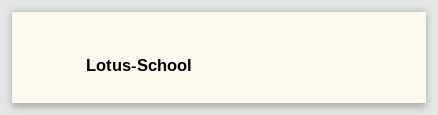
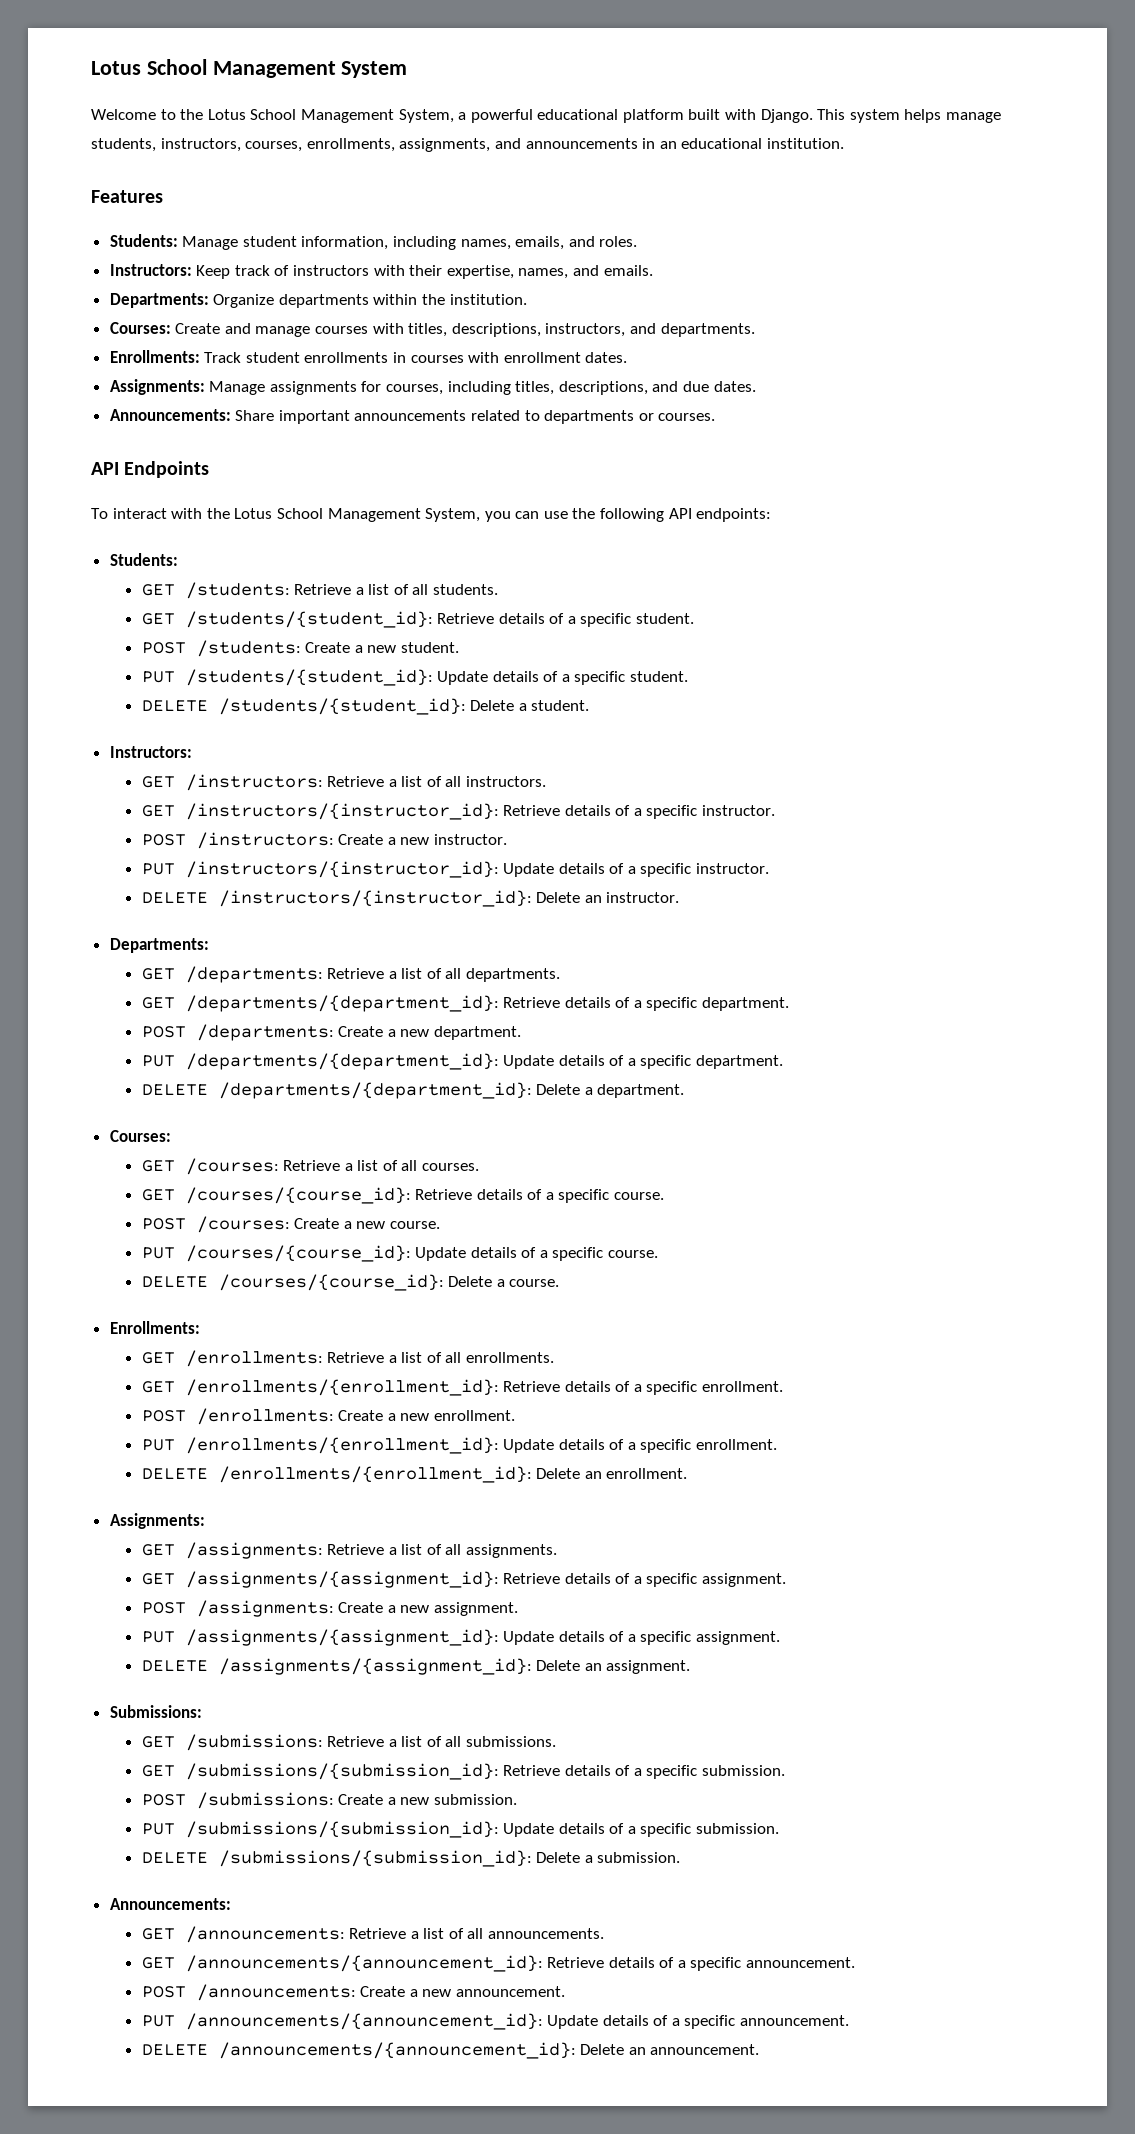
[86,59,192,71] Lotus-School -> [91,59,408,78] [91,109,1002,123] [91,138,844,152] [91,190,163,203] [109,234,638,250] [109,264,653,279] [109,293,527,308] [109,322,755,337] [109,350,628,363] [109,379,756,395] [109,409,716,424] [91,461,210,478] [91,508,772,522] [109,553,178,566] [141,582,499,599] [141,611,695,628] [141,640,459,657] [141,669,689,686] [141,698,590,715] [109,746,192,758] [141,774,547,791] [141,803,776,820] [141,832,507,849] [141,861,770,878] [141,890,680,907] [109,938,209,953] [141,966,561,983] [141,995,790,1012] [141,1024,521,1041] [141,1053,784,1070] [141,1082,685,1099] [109,1130,171,1142] [141,1158,480,1175] [141,1187,665,1204] [141,1216,440,1233] [141,1245,659,1262] [141,1274,560,1291] [109,1321,200,1334] [141,1350,555,1367] [141,1379,784,1396] [141,1408,515,1425] [141,1437,778,1454] [141,1466,688,1483] [109,1513,205,1529] [141,1542,558,1559] [141,1571,787,1588] [141,1600,518,1617] [141,1629,781,1646] [141,1658,691,1675] [109,1705,202,1718] [141,1734,557,1751] [141,1763,786,1780] [141,1792,517,1809] [141,1821,780,1838] [141,1850,681,1867] [109,1898,231,1910] [141,1926,605,1943] [141,1955,856,1972] [141,1984,565,2001] [141,2013,850,2030] [141,2042,760,2059] Lotus School Management System // Welcome to the Lotus School Management System, a powerful educational platform built with Django. This system helps manage students, instructors, courses, enrollments, assignments, and announcements in an educational institution. // Features // Students: Manage student information, including names, emails, and roles. // Instructors: Keep track of instructors with their expertise, names, and emails. // Departments: Organize departments within the institution. // Courses: Create and manage courses with titles, descriptions, instructors, and departments. // Enrollments: Track student enrollments in courses with enrollment dates. // Assignments: Manage assignments for courses, including titles, descriptions, and due dates. // Announcements: Share important announcements related to departments or courses. // API Endpoints // To interact with the Lotus School Management System, you can use the following API endpoints: // Students: // GET /students: Retrieve a list of all students. // GET /students/{student_id}: Retrieve details of a specific student. // POST /students: Create a new student. // PUT /students/{student_id}: Update details of a specific student. // DELETE /students/{student_id}: Delete a student. // Instructors: // GET /instructors: Retrieve a list of all instructors. // GET /instructors/{instructor_id}: Retrieve details of a specific instructor. // POST /instructors: Create a new instructor. // PUT /instructors/{instructor_id}: Update details of a specific instructor. // DELETE /instructors/{instructor_id}: Delete an instructor. // Departments: // GET /departments: Retrieve a list of all departments. // GET /departments/{department_id}: Retrieve details of a specific department. // POST /departments: Create a new department. // PUT /departments/{department_id}: Update details of a specific department. // DELETE /departments/{department_id}: Delete a department. // Courses: // GET /courses: Retrieve a list of all courses. // GET /courses/{course_id}: Retrieve details of a specific course. // POST /courses: Create a new course. // PUT /courses/{course_id}: Update details of a specific course. // DELETE /courses/{course_id}: Delete a course. // Enrollments: // GET /enrollments: Retrieve a list of all enrollments. // GET /enrollments/{enrollment_id}: Retrieve details of a specific enrollment. // POST /enrollments: Create a new enrollment. // PUT /enrollments/{enrollment_id}: Update details of a specific enrollment. // DELETE /enrollments/{enrollment_id}: Delete an enrollment. // Assignments: // GET /assignments: Retrieve a list of all assignments. // GET /assignments/{assignment_id}: Retrieve details of a specific assignment. // POST /assignments: Create a new assignment. // PUT /assignments/{assignment_id}: Update details of a specific assignment. // DELETE /assignments/{assignment_id}: Delete an assignment. // Submissions: // GET /submissions: Retrieve a list of all submissions. // GET /submissions/{submission_id}: Retrieve details of a specific submission. // POST /submissions: Create a new submission. // PUT /submissions/{submission_id}: Update details of a specific submission. // DELETE /submissions/{submission_id}: Delete a submission. // Announcements: // GET /announcements: Retrieve a list of all announcements. // GET /announcements/{announcement_id}: Retrieve details of a specific announcement. // POST /announcements: Create a new announcement. // PUT /announcements/{announcement_id}: Update details of a specific announcement. // DELETE /announcements/{announcement_id}: Delete an announcement.

